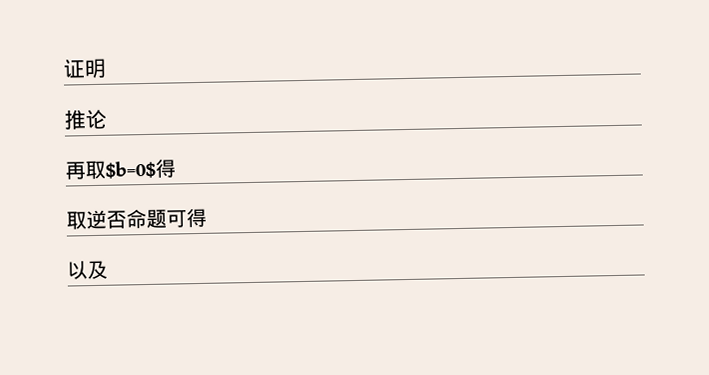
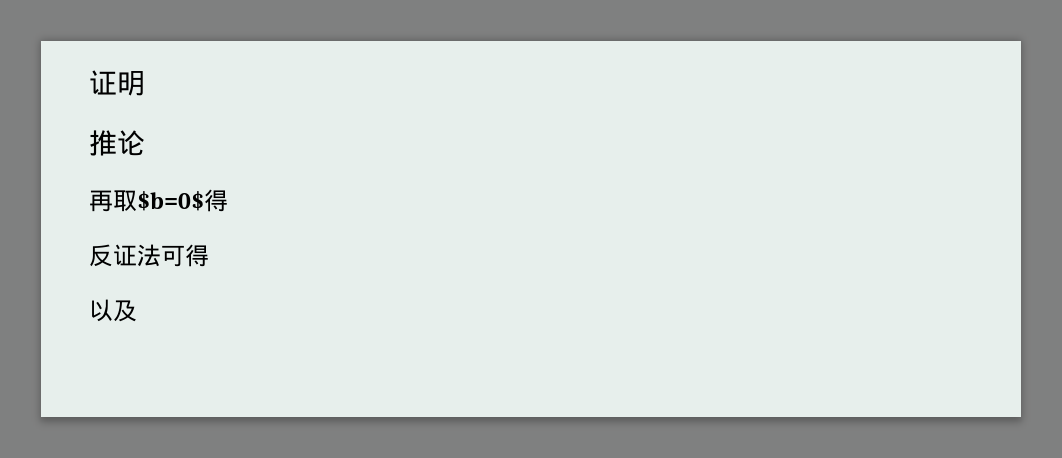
[66,208,167,230] 取逆否命题 -> [89,244,161,267] 反证法

